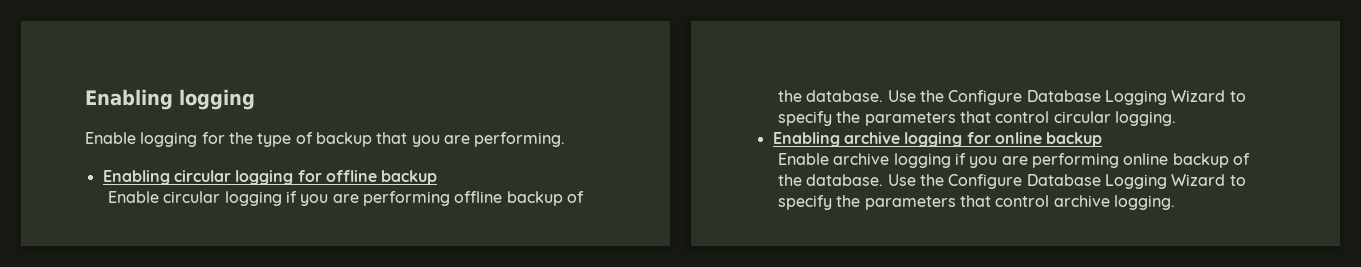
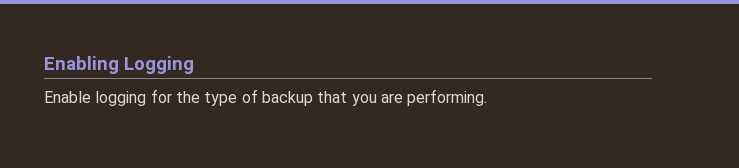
[85,89,255,110] Enabling logging -> [44,56,194,74] Enabling Logging
[102,170,438,185] [107,191,584,206] [777,90,1246,105] [777,111,1176,126] [772,132,1103,147] [777,153,1250,168] [777,174,1246,189] [777,195,1175,210] // Enabling circular logging for offline backup // Enable circular logging if you are performing offline backup of the database. Use the Configure Database Logging Wizard to specify the parameters that control circular logging. // Enabling archive logging for online backup // Enable archive logging if you are performing online backup of the database. Use the Configure Database Logging Wizard to specify the parameters that control archive logging. -> (488, 97) none

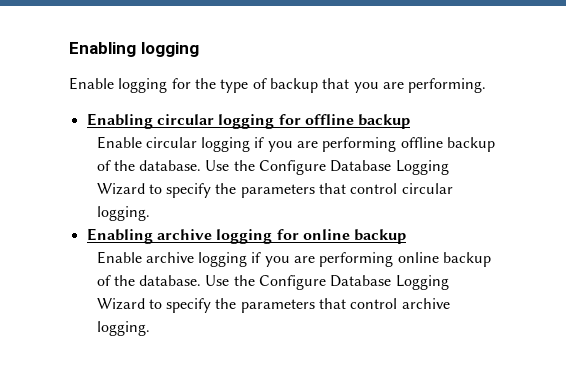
[44,56,194,74] Enabling Logging -> [69,42,199,57] Enabling logging
(488, 97) none -> [86,113,411,129] [96,136,496,152] [96,160,449,175] [96,183,453,198] [96,206,150,221] [86,228,407,244] [96,251,492,267] [96,275,449,290] [96,298,450,313] [96,321,150,336] // Enabling circular logging for offline backup // Enable circular logging if you are performing offline backup of the database. Use the Configure Database Logging Wizard to specify the parameters that control circular logging. // Enabling archive logging for online backup // Enable archive logging if you are performing online backup of the database. Use the Configure Database Logging Wizard to specify the parameters that control archive logging.

